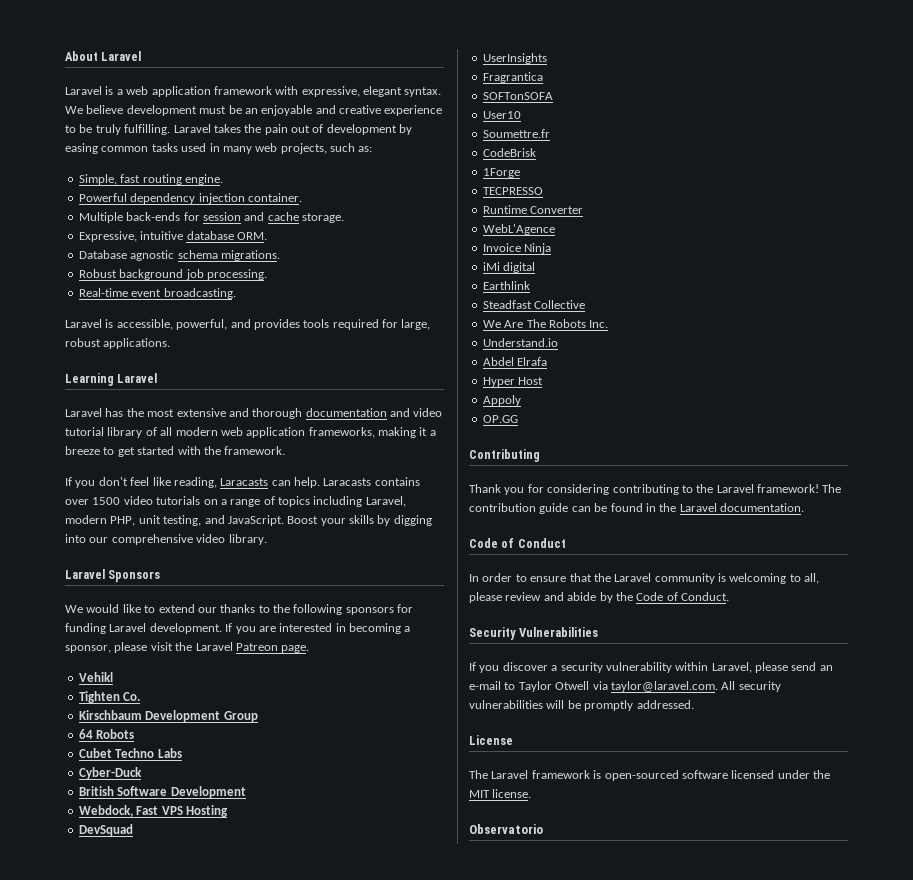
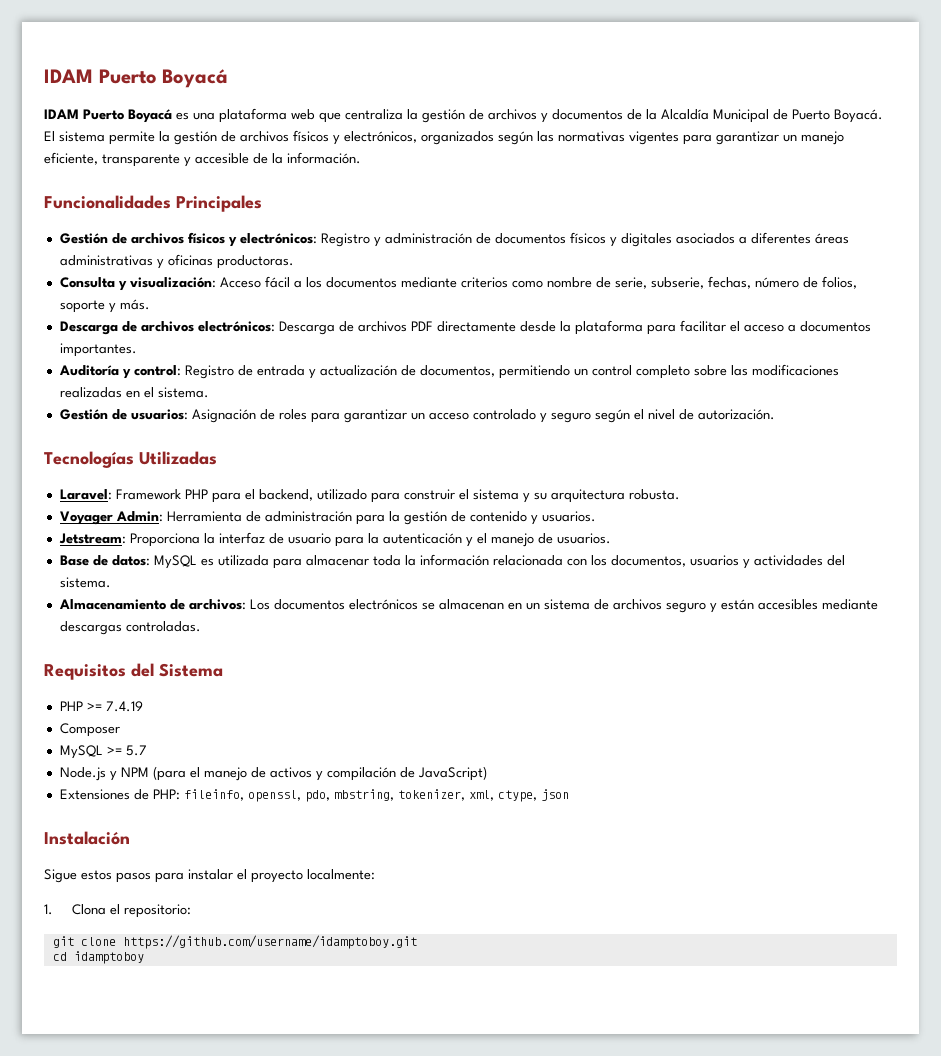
[65,51,142,61] [65,86,442,97] [65,105,443,116] [65,124,413,135] [65,143,373,154] [78,174,223,185] [78,193,302,204] [78,212,344,223] [78,231,267,242] [78,250,280,261] [78,269,267,280] [78,288,236,299] [65,319,431,330] [65,338,171,349] [65,373,158,386] [65,408,443,419] [65,427,436,438] [65,446,286,457] [65,477,420,488] [65,496,406,507] [65,515,432,526] [65,534,267,545] [65,569,161,582] [65,604,414,615] [65,623,411,634] [65,642,310,653] [78,672,113,682] [78,691,141,703] [78,710,258,722] [78,729,135,739] [78,748,182,758] [78,767,142,779] [78,786,246,798] [78,805,228,817] [78,824,133,836] [482,53,547,64] [482,72,543,83] [482,92,553,100] [482,111,521,119] [482,129,550,138] [482,148,536,157] [482,168,520,178] [482,187,543,195] [482,205,584,214] [482,224,555,235] [482,243,552,254] [482,262,536,273] [482,281,530,290] [482,300,586,309] [482,319,609,328] [482,338,558,347] [482,357,548,366] [482,377,544,387] [482,395,521,406] [482,415,518,423] [469,449,540,462] [469,484,842,495] [469,503,804,514] [469,538,566,548] [469,573,820,584] [469,592,729,603] [469,627,599,640] [469,662,833,673] [469,681,781,692] [469,700,694,711] [469,735,513,745] [469,770,830,781] [469,789,532,798] [469,824,543,834] About Laravel // Laravel is a web application framework with expressive, elegant syntax. We believe development must be an enjoyable and creative experience to be truly fulfilling. Laravel takes the pain out of development by easing common tasks used in many web projects, such as: // Simple, fast routing engine. // Powerful dependency injection container. // Multiple back-ends for session and cache storage. // Expressive, intuitive database ORM. // Database agnostic schema migrations. // Robust background job processing. // Real-time event broadcasting. // Laravel is accessible, powerful, and provides tools required for large, robust applications. // Learning Laravel // Laravel has the most extensive and thorough documentation and video tutorial library of all modern web application frameworks, making it a breeze to get started with the framework. // If you don't feel like reading, Laracasts can help. Laracasts contains over 1500 video tutorials on a range of topics including Laravel, modern PHP, unit testing, and JavaScript. Boost your skills by digging into our comprehensive video library. // Laravel Sponsors // We would like to extend our thanks to the following sponsors for funding Laravel development. If you are interested in becoming a sponsor, please visit the Laravel Patreon page. // Vehikl // Tighten Co. // Kirschbaum Development Group // 64 Robots // Cubet Techno Labs // Cyber-Duck // British Software Development // Webdock, Fast VPS Hosting // DevSquad // UserInsights // Fragrantica // SOFTonSOFA // User10 // Soumettre.fr // CodeBrisk // 1Forge // TECPRESSO // Runtime Converter // WebL'Agence // Invoice Ninja // iMi digital // Earthlink // Steadfast Collective // We Are The Robots Inc. // Understand.io // Abdel Elrafa // Hyper Host // Appoly // OP.GG // Contributing // Thank you for considering contributing to the Laravel framework! The contribution guide can be found in the Laravel documentation. // Code of Conduct // In order to ensure that the Laravel community is welcoming to all, please review and abide by the Code of Conduct. // Security Vulnerabilities // If you discover a security vulnerability within Laravel, please send an e-mail to Taylor Otwell via taylor@laravel.com. All security vulnerabilities will be promptly addressed. // License // The Laravel framework is open-sourced software licensed under the MIT license. // Observatorio -> [44,69,229,88] [44,108,883,123] [44,130,844,145] [44,152,361,167] [44,195,262,212] [59,232,849,247] [59,254,294,269] [59,276,857,291] [59,299,150,313] [59,320,871,335] [59,343,137,357] [58,364,839,379] [59,387,209,398] [59,409,775,423] [44,451,217,468] [59,489,680,503] [59,511,596,525] [58,532,611,547] [59,554,845,569] [59,577,111,588] [58,599,878,613] [59,621,201,635] [44,663,223,680] [59,701,143,712] [59,723,120,737] [59,745,147,759] [59,766,487,781] [59,789,569,802] [44,831,130,845] [44,869,375,883] [44,904,192,918] [52,935,417,949] [52,951,144,964] IDAM Puerto Boyacá // IDAM Puerto Boyacá es una plataforma web que centraliza la gestión de archivos y documentos de la Alcaldía Municipal de Puerto Boyacá. El sistema permite la gestión de archivos físicos y electrónicos, organizados según las normativas vigentes para garantizar un manejo eficiente, transparente y accesible de la información. // Funcionalidades Principales // Gestión de archivos físicos y electrónicos: Registro y administración de documentos físicos y digitales asociados a diferentes áreas administrativas y oficinas productoras. // Consulta y visualización: Acceso fácil a los documentos mediante criterios como nombre de serie, subserie, fechas, número de folios, soporte y más. // Descarga de archivos electrónicos: Descarga de archivos PDF directamente desde la plataforma para facilitar el acceso a documentos importantes. // Auditoría y control: Registro de entrada y actualización de documentos, permitiendo un control completo sobre las modificaciones realizadas en el sistema. // Gestión de usuarios: Asignación de roles para garantizar un acceso controlado y seguro según el nivel de autorización. // Tecnologías Utilizadas // Laravel: Framework PHP para el backend, utilizado para construir el sistema y su arquitectura robusta. // Voyager Admin: Herramienta de administración para la gestión de contenido y usuarios. // Jetstream: Proporciona la interfaz de usuario para la autenticación y el manejo de usuarios. // Base de datos: MySQL es utilizada para almacenar toda la información relacionada con los documentos, usuarios y actividades del sistema. // Almacenamiento de archivos: Los documentos electrónicos se almacenan en un sistema de archivos seguro y están accesibles mediante descargas controladas. // Requisitos del Sistema // PHP >= 7.4.19 // Composer // MySQL >= 5.7 // Node.js y NPM (para el manejo de activos y compilación de JavaScript) // Extensiones de PHP: fileinfo, openssl, pdo, mbstring, tokenizer, xml, ctype, json // Instalación // Sigue estos pasos para instalar el proyecto localmente: // 1. Clona el repositorio: // git clone https://github.com/username/idamptoboy.git // cd idamptoboy

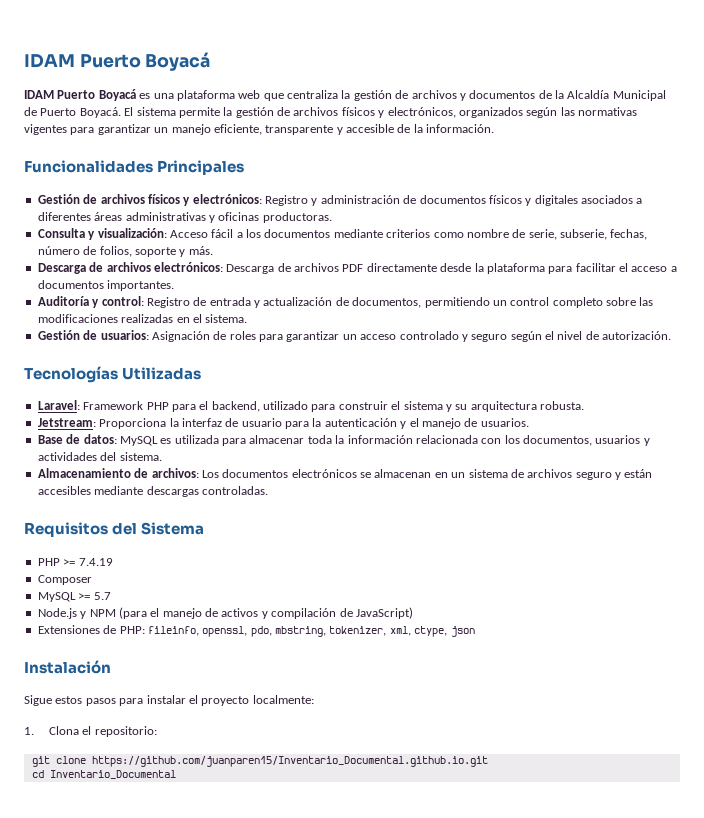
[59,511,596,525] // Voyager Admin: Herramienta de administración para la gestión de contenido y usuarios. -> (584, 405) none
[122,935,417,949] https://github.com/username/idamptoboy.git -> [91,756,488,767] https://github.com/juanparen15/Inventario_Documental.github.io.git
[73,951,144,964] idamptoboy -> [49,770,176,779] Inventario_Documental

